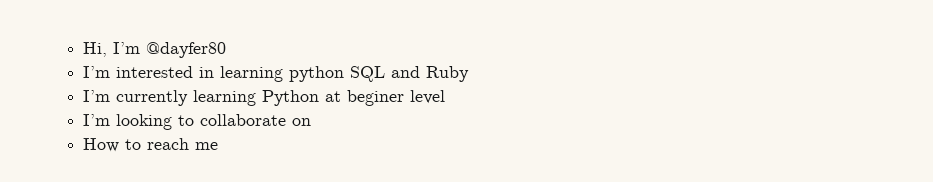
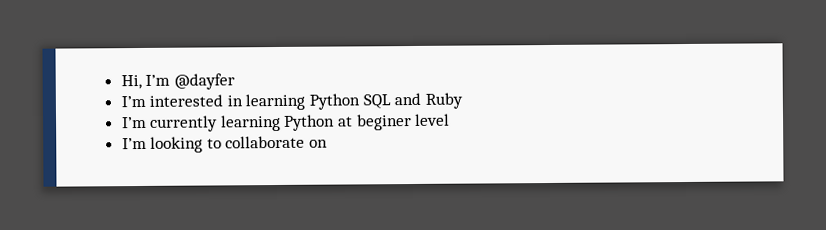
[146,42,227,58] @dayfer80 -> [173,73,235,90] @dayfer
[289,66,345,82] python -> [309,93,361,110] Python
[83,138,219,152] // How to reach me -> (329, 143) none

